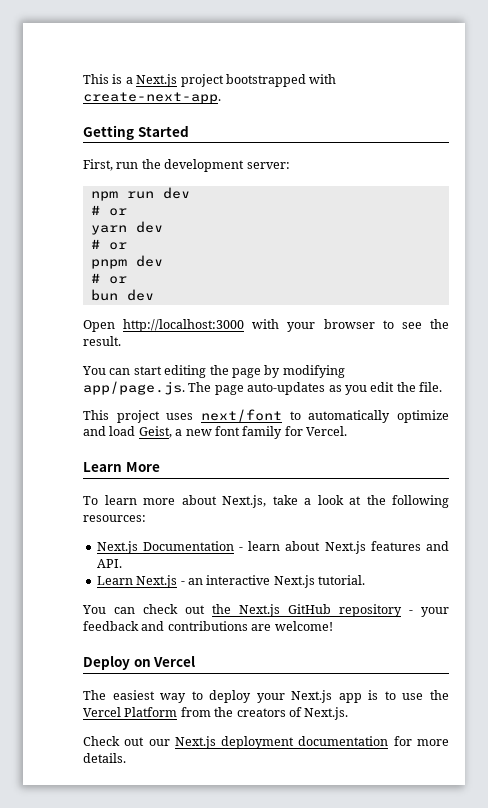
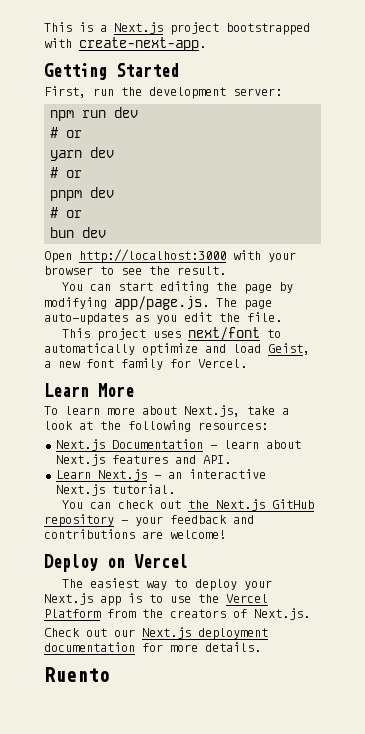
(126, 758) none -> [44,667,110,682] // Ruento

